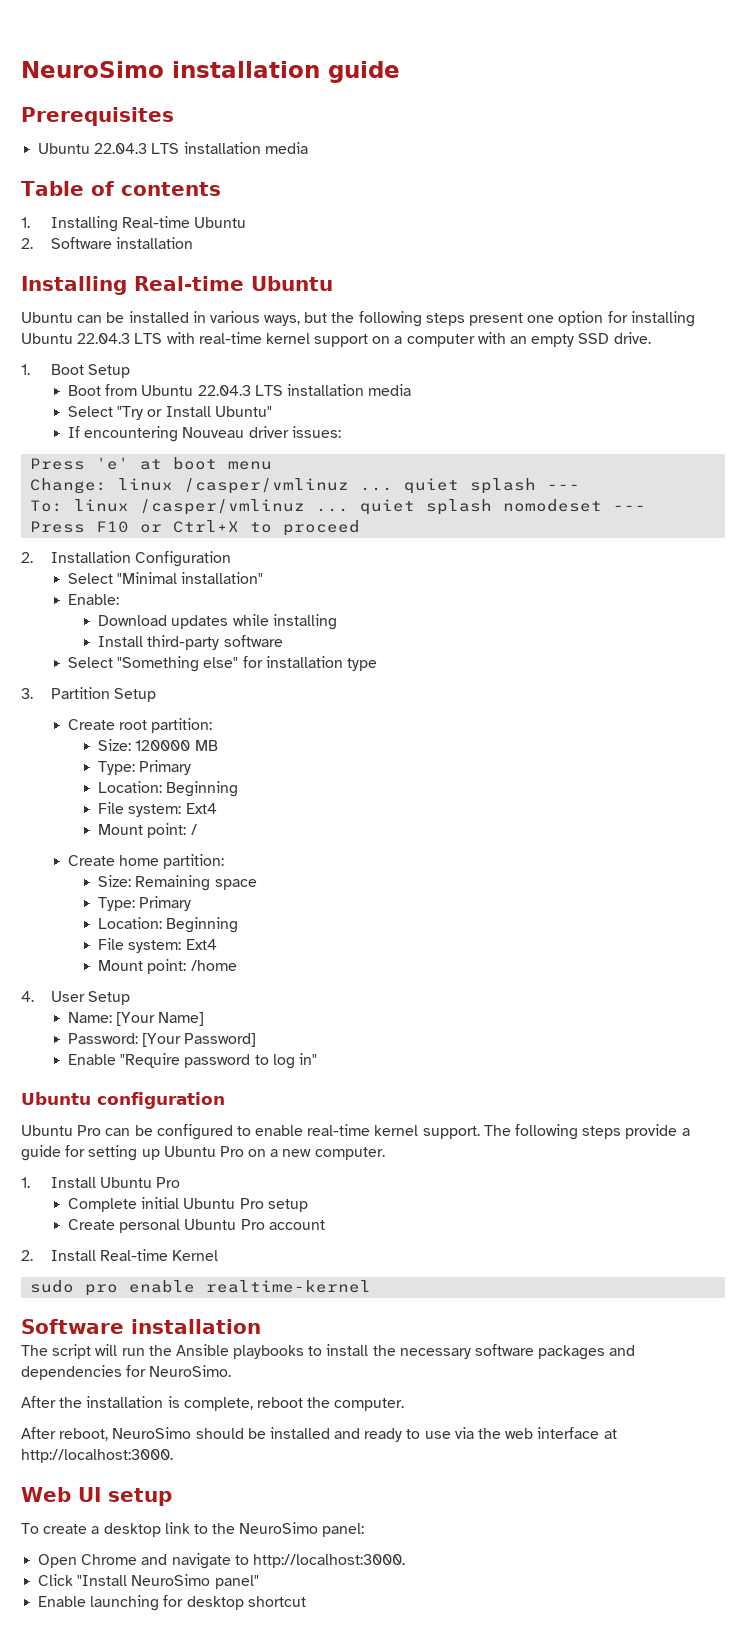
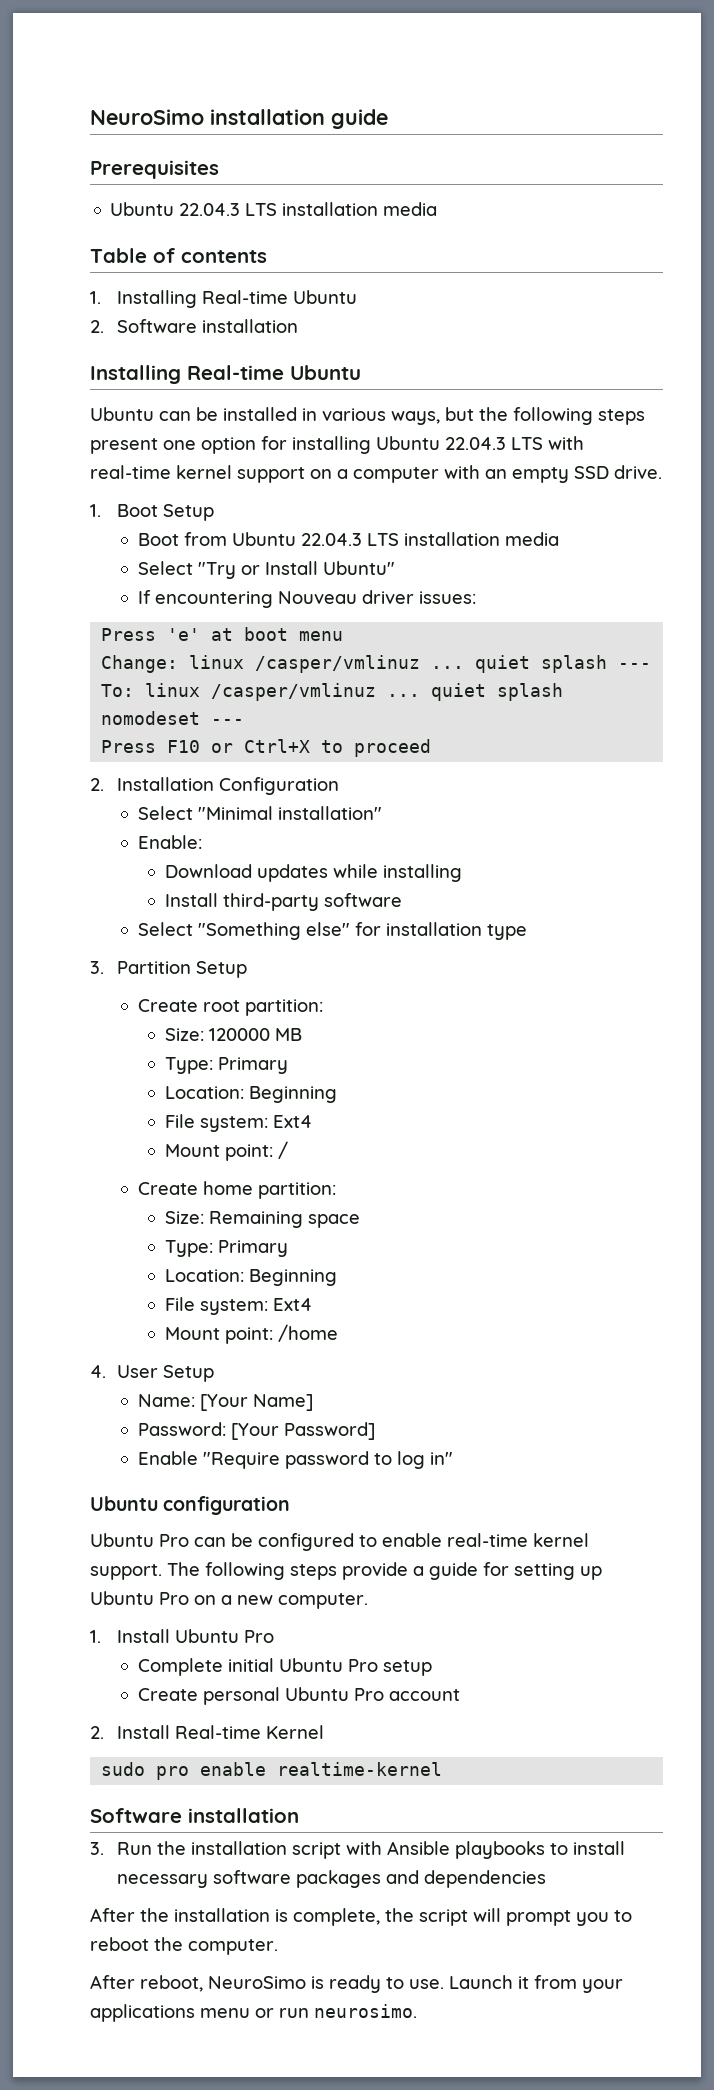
[21,1344,172,1359] The script will run the -> [90,1841,383,1859] 3. Run the installation script with
[372,1345,396,1356] the -> (626, 1848) none
[126,1365,232,1377] for NeuroSimo. -> (547, 1879) none
(253, 1404) none -> [385,1908,632,1926] the script will prompt you to
[195,1427,617,1442] [21,1449,173,1463] [21,1487,172,1506] [21,1522,365,1537] [38,1553,405,1569] [38,1574,259,1589] [38,1595,306,1611] should be installed and ready to use via the web interface at http://localhost:3000. // Web UI setup // To create a desktop link to the NeuroSimo panel: // Open Chrome and navigate to http://localhost:3000. // Click "Install NeuroSimo panel" // Enable launching for desktop shortcut -> [311,1975,623,1993] [90,2004,417,2022] is ready to use. Launch it from your applications menu or run neurosimo.

